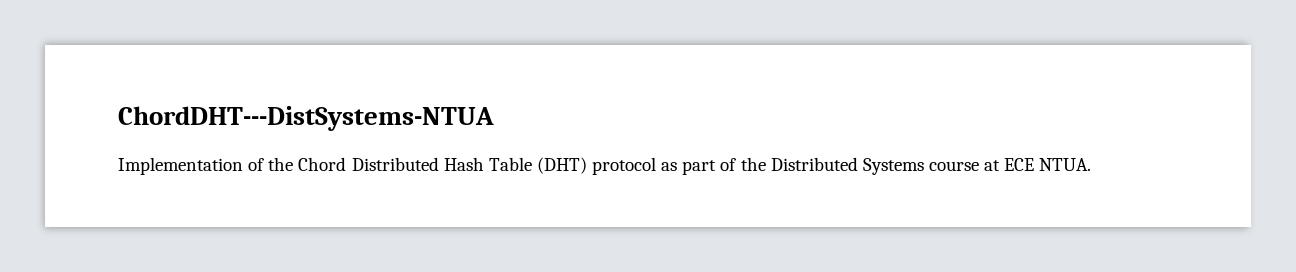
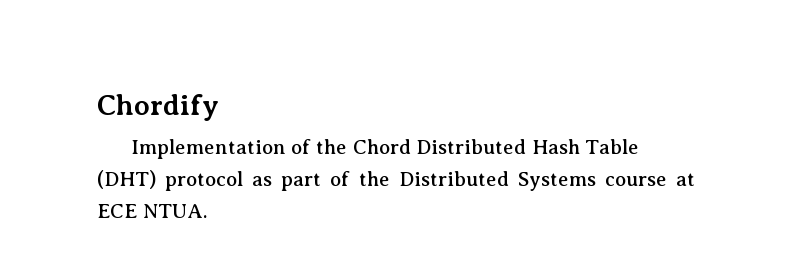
[118,106,494,131] ChordDHT---DistSystems-NTUA -> [97,94,219,121] Chordify

